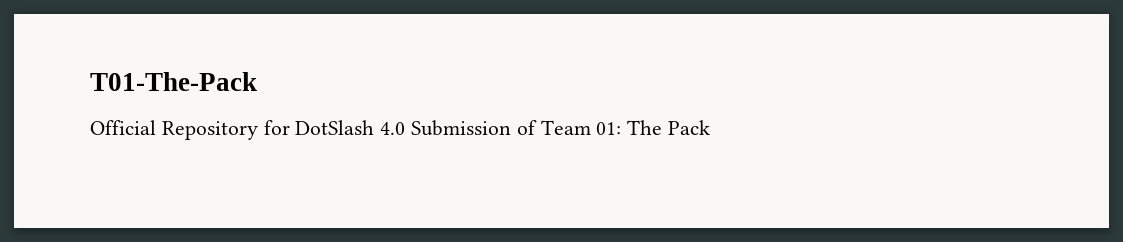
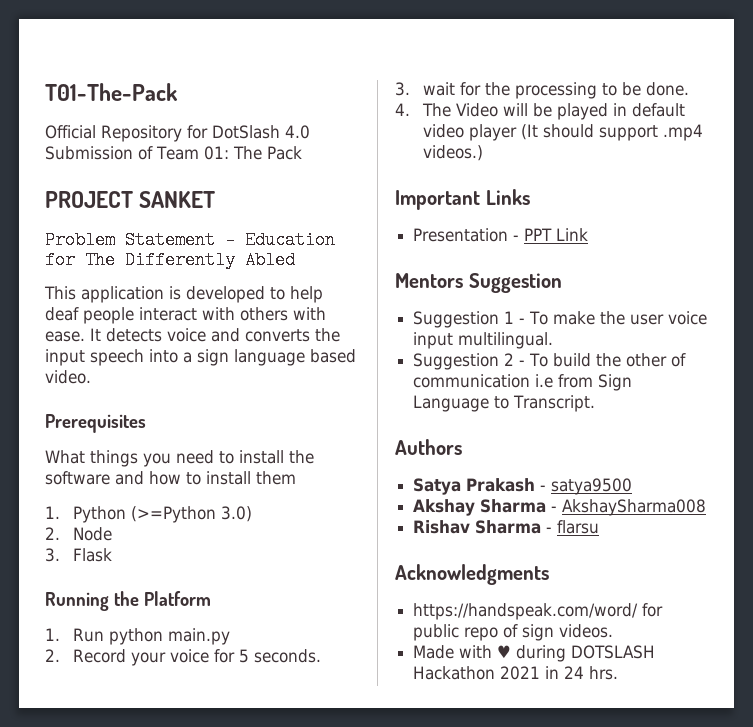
(711, 127) none -> [45,191,216,208] [45,231,335,249] [45,251,295,269] [44,286,323,303] [45,307,326,324] [45,328,340,342] [45,349,356,366] [45,370,91,384] [45,414,146,433] [45,450,314,467] [45,471,296,485] [45,506,252,523] [45,527,112,541] [45,548,112,562] [45,591,211,611] [45,628,230,645] [45,649,321,666] [395,82,689,99] [395,103,685,120] [422,124,703,141] [422,145,483,161] [395,189,530,210] [413,228,589,242] [395,273,562,293] [413,311,708,328] [413,332,554,349] [413,353,687,370] [413,374,633,391] [413,395,596,412] [395,439,462,455] [413,478,633,495] [413,499,707,516] [413,520,600,534] [395,564,549,585] [413,603,664,620] [413,624,614,641] [413,645,656,662] [413,666,619,680] // PROJECT SANKET // Problem Statement - Education for The Differently Abled // This application is developed to help deaf people interact with others with ease. It detects voice and converts the input speech into a sign language based video. // Prerequisites // What things you need to install the software and how to install them // 1. Python (>=Python 3.0) // 2. Node // 3. Flask // Running the Platform // 1. Run python main.py // 2. Record your voice for 5 seconds. // 3. wait for the processing to be done. // 4. The Video will be played in default video player (It should support .mp4 videos.) // Important Links // Presentation - PPT Link // Mentors Suggestion // Suggestion 1 - To make the user voice input multilingual. // Suggestion 2 - To build the other of communication i.e from Sign Language to Transcript. // Authors // Satya Prakash - satya9500 // Akshay Sharma - AkshaySharma008 // Rishav Sharma - flarsu // Acknowledgments // https://handspeak.com/word/ for public repo of sign videos. // Made with ♥ during DOTSLASH Hackathon 2021 in 24 hrs.

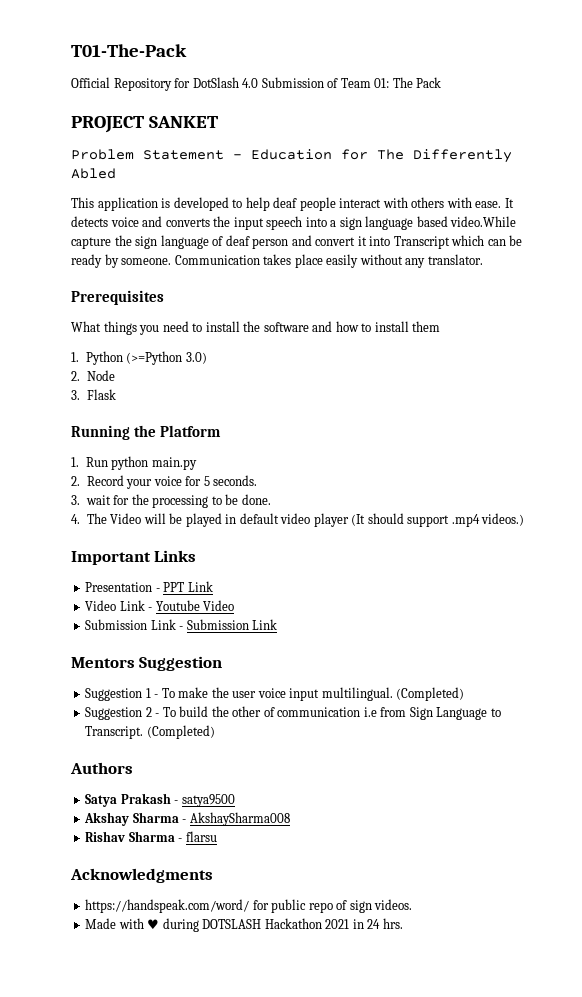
[45,370,91,384] video. -> [450,216,517,227] [71,235,523,249] [71,254,483,268] video.While capture the sign language of deaf person and convert it into Transcript which can be ready by someone. Communication takes place easily without any translator.
(589, 234) none -> [85,600,235,611] [85,619,278,630] // Video Link - Youtube Video // Submission Link - Submission Link
(554, 340) none -> [396,687,465,701] (Completed)
(596, 403) none -> [146,725,215,739] (Completed)

